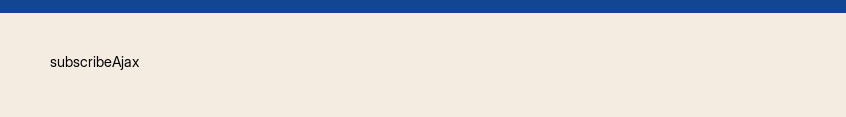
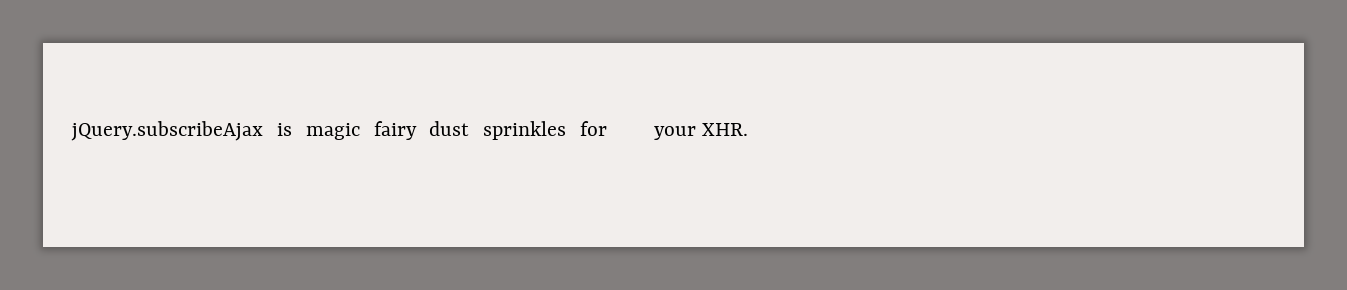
[50,56,140,70] subscribeAjax -> [71,121,749,141] jQuery.subscribeAjax is magic fairy dust sprinkles for your XHR.

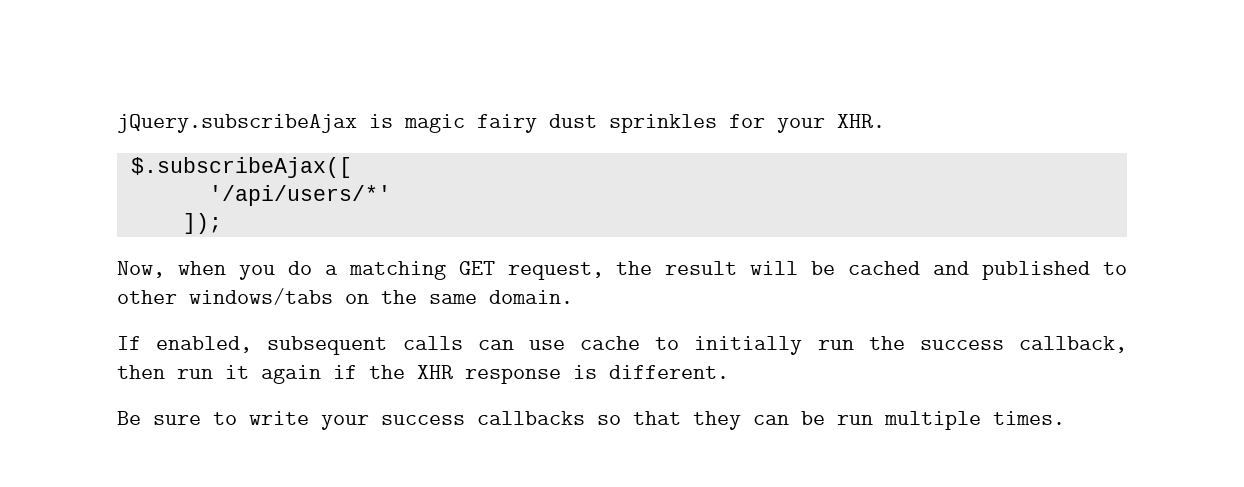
(749, 129) none -> [130,157,352,178] [208,185,391,206] [182,213,222,234] [117,261,1127,280] [117,288,573,305] [117,336,1127,355] [117,365,729,384] [117,411,1065,430] // $.subscribeAjax([ // '/api/users/*' // ]); // Now, when you do a matching GET request, the result will be cached and published to other windows/tabs on the same domain. // If enabled, subsequent calls can use cache to initially run the success callback, then run it again if the XHR response is different. // Be sure to write your success callbacks so that they can be run multiple times.

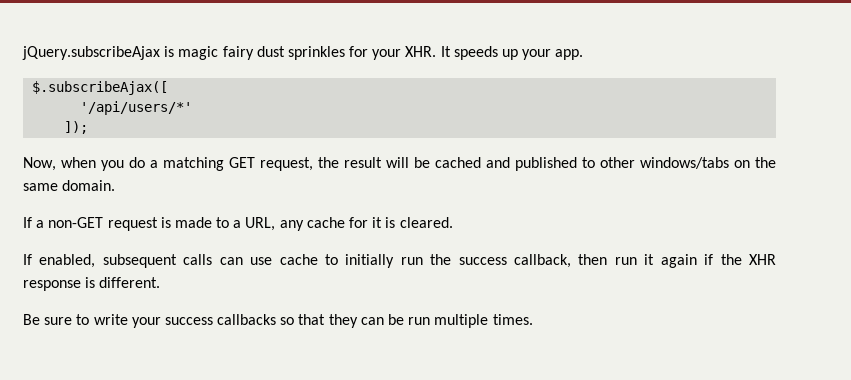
(885, 121) none -> [440,46,584,60] It speeds up your app.
(573, 297) none -> [23,217,453,231] // If a non-GET request is made to a URL, any cache for it is cleared.

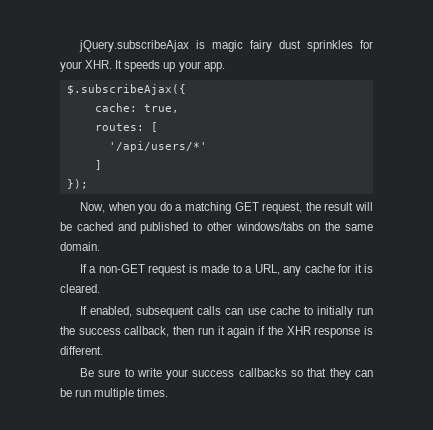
[32,81,169,95] $.subscribeAjax([ -> [66,84,186,95] [94,103,179,113] [94,122,158,132] $.subscribeAjax({ // cache: true, // routes: [
[64,121,89,134] ]); -> [94,160,102,170] [66,179,88,189] ] // });

